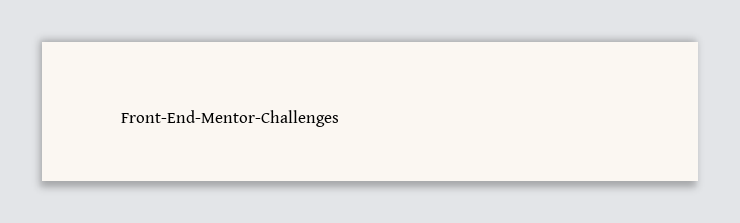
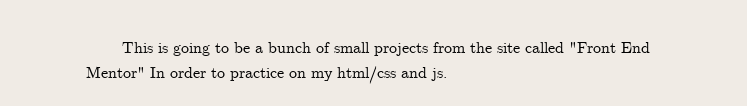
[121,110,339,127] Front-End-Mentor-Challenges -> [121,42,650,56] [86,66,447,84] This is going to be a bunch of small projects from the site called "Front End Mentor" In order to practice on my html/css and js.

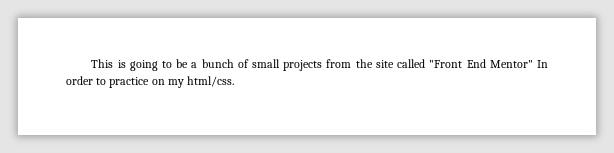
[337,66,447,84] html/css and js. -> [187,76,235,87] html/css.

